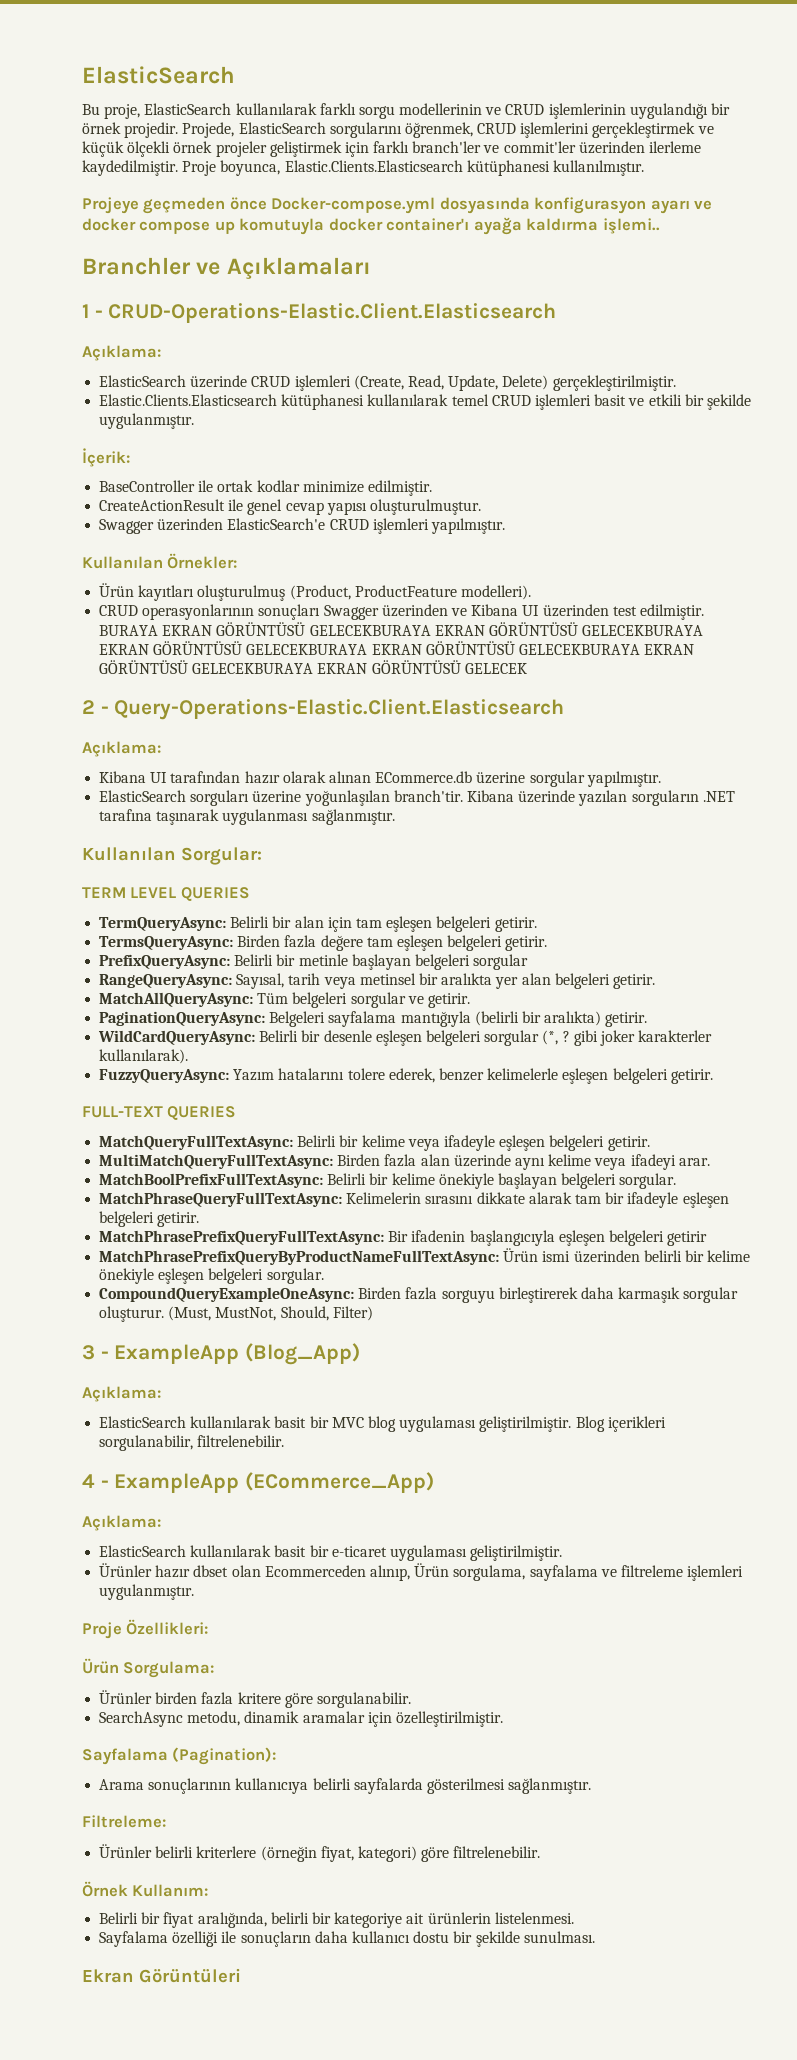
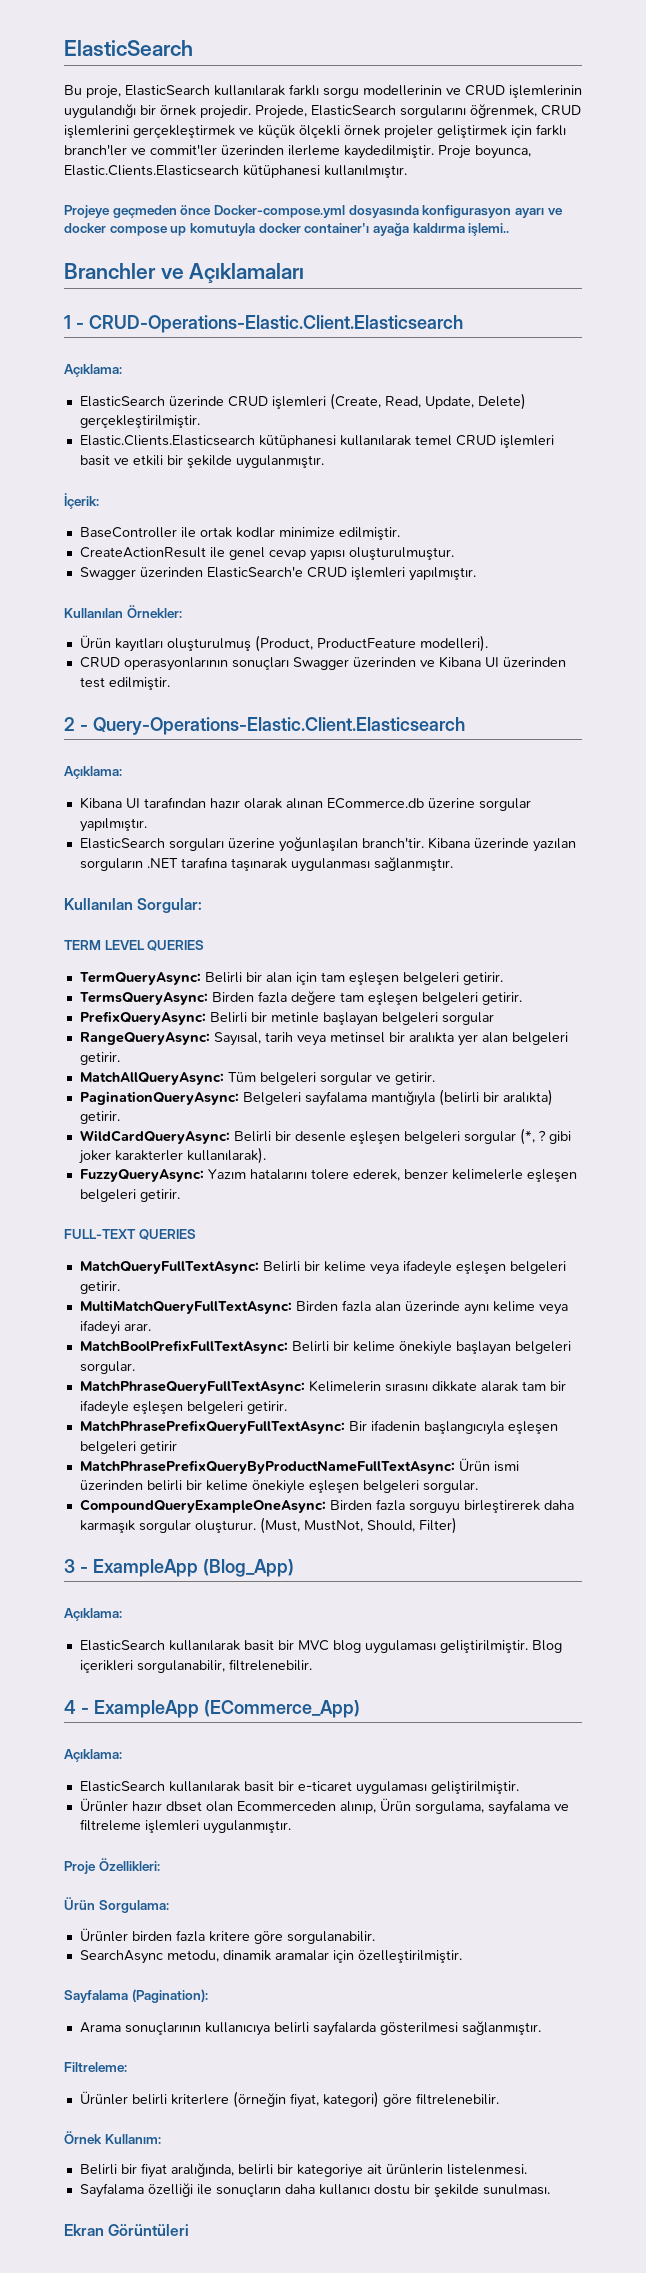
[99,622,704,636] [99,641,695,655] [99,660,527,674] BURAYA EKRAN GÖRÜNTÜSÜ GELECEKBURAYA EKRAN GÖRÜNTÜSÜ GELECEKBURAYA EKRAN GÖRÜNTÜSÜ GELECEKBURAYA EKRAN GÖRÜNTÜSÜ GELECEKBURAYA EKRAN GÖRÜNTÜSÜ GELECEKBURAYA EKRAN GÖRÜNTÜSÜ GELECEK -> (170, 683) none

